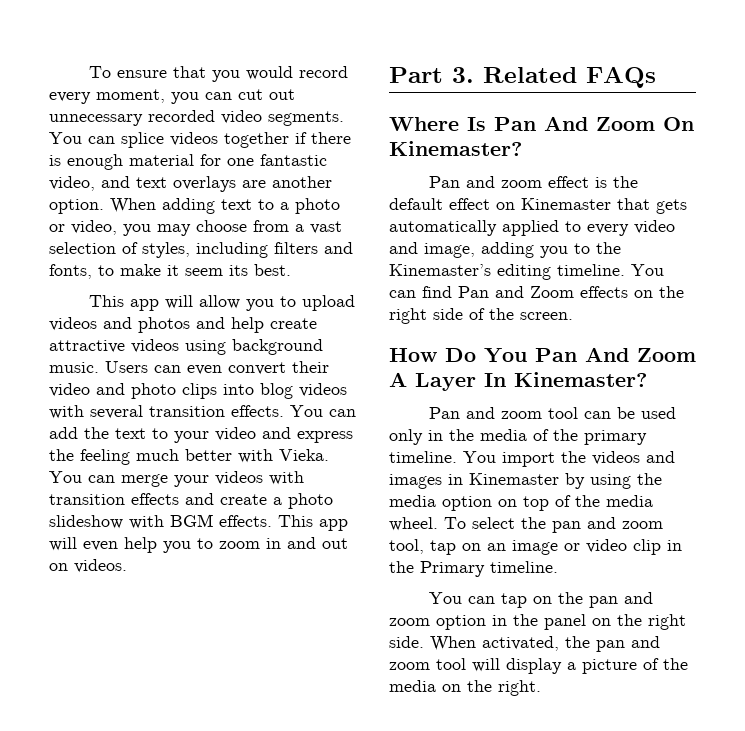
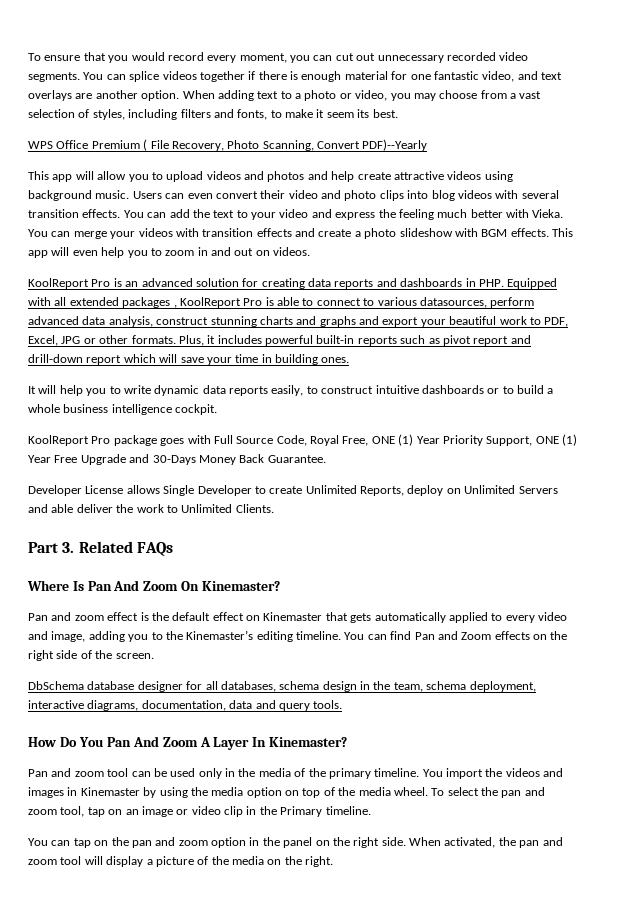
(291, 270) none -> [28,139,428,151] // WPS Office Premium ( File Recovery, Photo Scanning, Convert PDF)--Yearly
(127, 566) none -> [28,278,558,289] [28,297,535,308] [28,316,569,327] [28,335,531,346] [28,354,350,365] [28,385,554,396] [28,404,218,415] [28,434,577,446] [28,454,326,465] [28,485,558,496] [28,504,274,513] // KoolReport Pro is an advanced solution for creating data reports and dashboards in PHP. Equipped with all extended packages , KoolReport Pro is able to connect to various datasources, perform advanced data analysis, construct stunning charts and graphs and export your beautiful work to PDF, Excel, JPG or other formats. Plus, it includes powerful built-in reports such as pivot report and drill-down report which will save your time in building ones. // It will help you to write dynamic data reports easily, to construct intuitive dashboards or to build a whole business intelligence cockpit. // KoolReport Pro package goes with Full Source Code, Royal Free, ONE (1) Year Priority Support, ONE (1) Year Free Upgrade and 30-Days Money Back Guarantee. // Developer License allows Single Developer to create Unlimited Reports, deploy on Unlimited Servers and able deliver the work to Unlimited Clients.
(573, 316) none -> [28,681,536,692] [28,700,343,711] // DbSchema database designer for all databases, schema design in the team, schema deployment, interactive diagrams, documentation, data and query tools.

